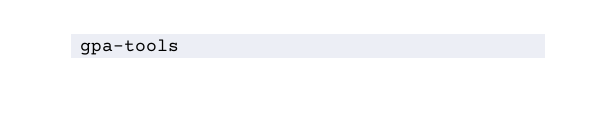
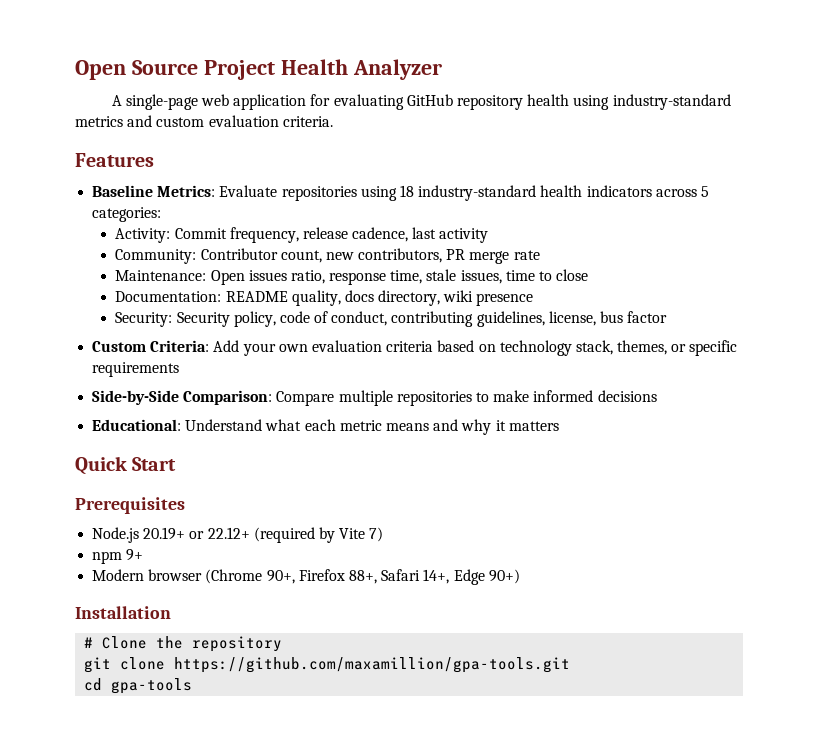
(79, 47) none -> [75,59,442,80] [111,94,731,110] [75,115,333,127] [75,153,154,167] [92,185,709,201] [92,207,162,222] [115,227,489,243] [115,248,540,264] [115,269,589,285] [115,290,534,306] [115,311,668,327] [92,340,738,356] [92,362,180,377] [92,390,657,406] [92,419,559,435] [75,456,177,475] [75,497,185,514] [92,527,384,543] [92,549,144,564] [92,569,520,585] [75,606,171,619] [84,636,283,652] [84,657,571,673] [84,678,103,691] Open Source Project Health Analyzer // A single-page web application for evaluating GitHub repository health using industry-standard metrics and custom evaluation criteria. // Features // Baseline Metrics: Evaluate repositories using 18 industry-standard health indicators across 5 categories: // Activity: Commit frequency, release cadence, last activity // Community: Contributor count, new contributors, PR merge rate // Maintenance: Open issues ratio, response time, stale issues, time to close // Documentation: README quality, docs directory, wiki presence // Security: Security policy, code of conduct, contributing guidelines, license, bus factor // Custom Criteria: Add your own evaluation criteria based on technology stack, themes, or specific requirements // Side-by-Side Comparison: Compare multiple repositories to make informed decisions // Educational: Understand what each metric means and why it matters // Quick Start // Prerequisites // Node.js 20.19+ or 22.12+ (required by Vite 7) // npm 9+ // Modern browser (Chrome 90+, Firefox 88+, Safari 14+, Edge 90+) // Installation // # Clone the repository // git clone https://github.com/maxamillion/gpa-tools.git // cd

